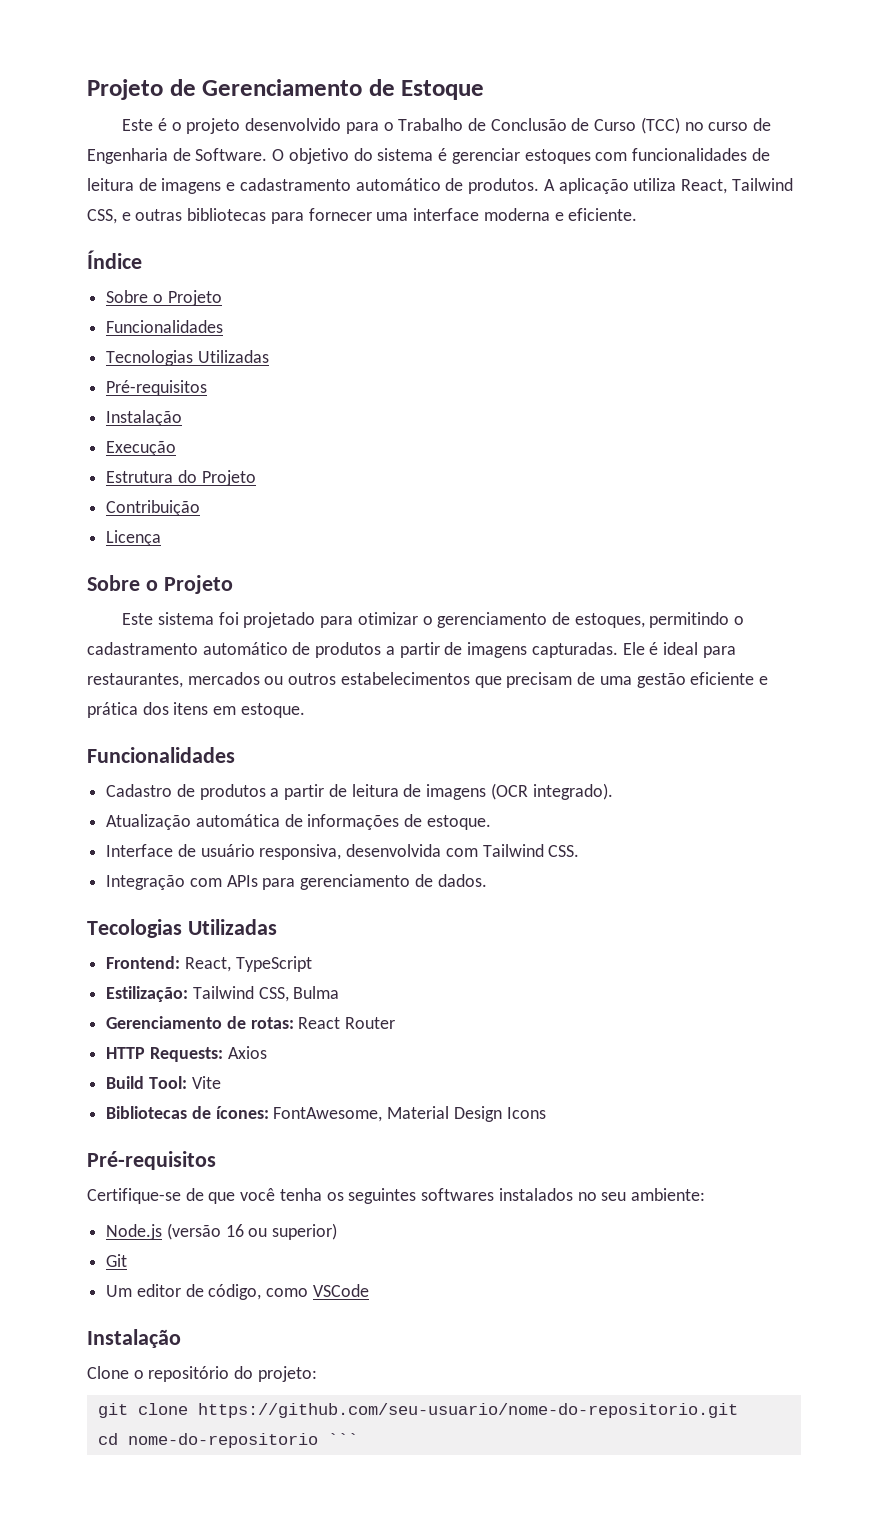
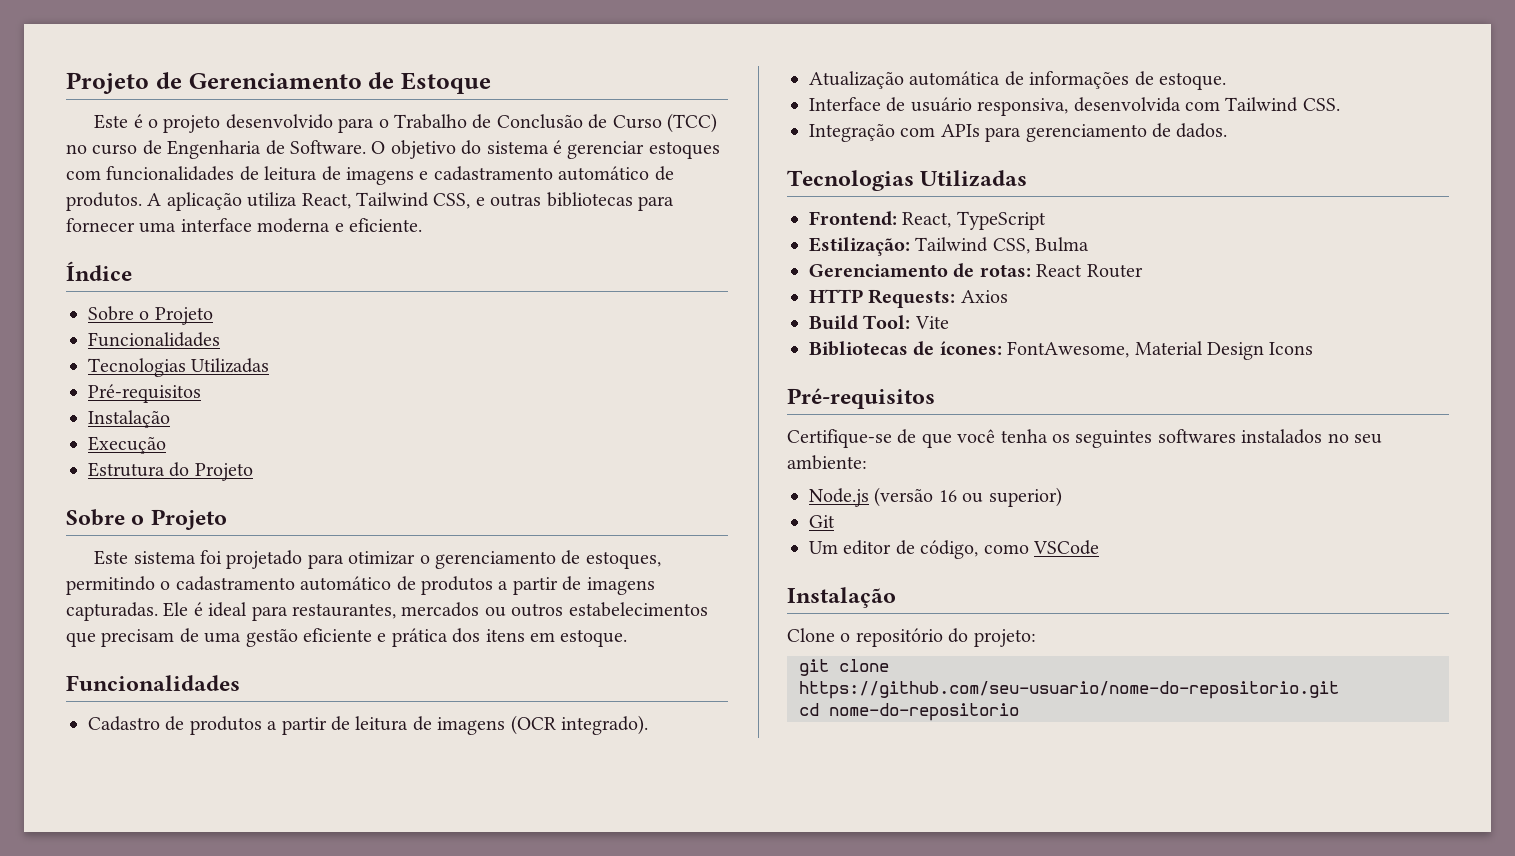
[106,500,201,516] [106,530,162,546] // Contribuição // Licença -> (253, 472) none
[87,919,182,938] Tecologias -> [787,170,914,191] Tecnologias
[327,1433,358,1445] ``` -> (1019, 712) none

